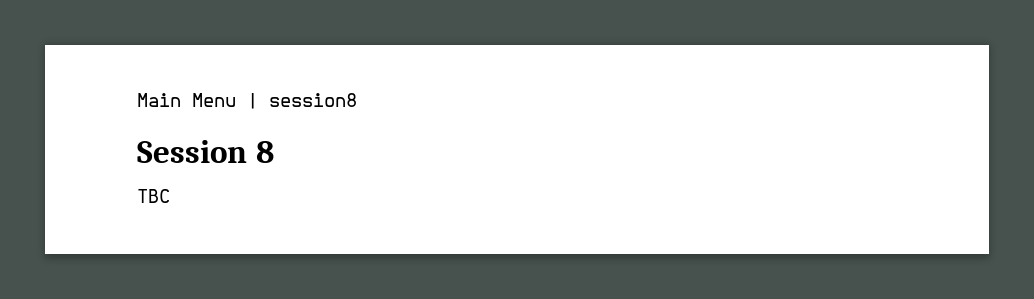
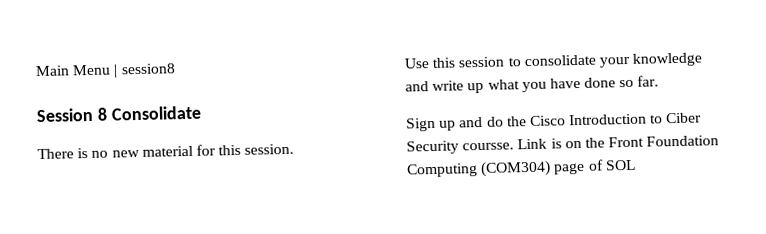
[137,189,170,203] // TBC -> [110,105,201,121] [37,143,295,160] [404,52,704,69] [405,75,660,94] [406,112,703,132] [406,135,720,155] [406,159,636,178] Consolidate // There is no new material for this session. // Use this session to consolidate your knowledge and write up what you have done so far. // Sign up and do the Cisco Introduction to Ciber Security coursse. Link is on the Front Foundation Computing (COM304) page of SOL

